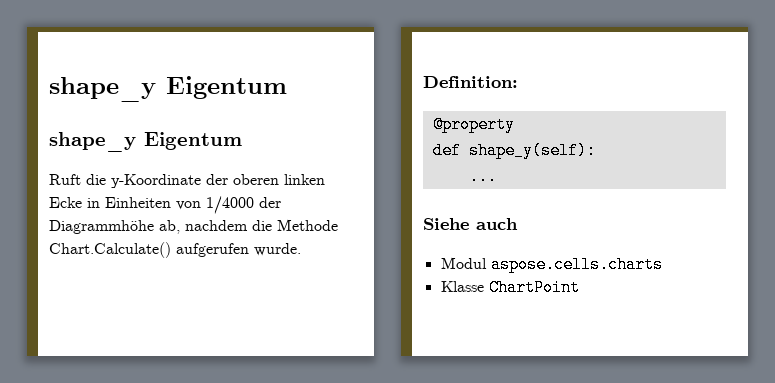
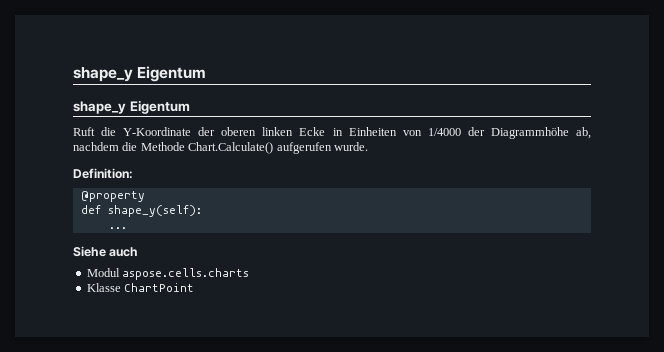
[111,174,201,188] y-Koordinate -> [123,127,192,136] Y-Koordinate

